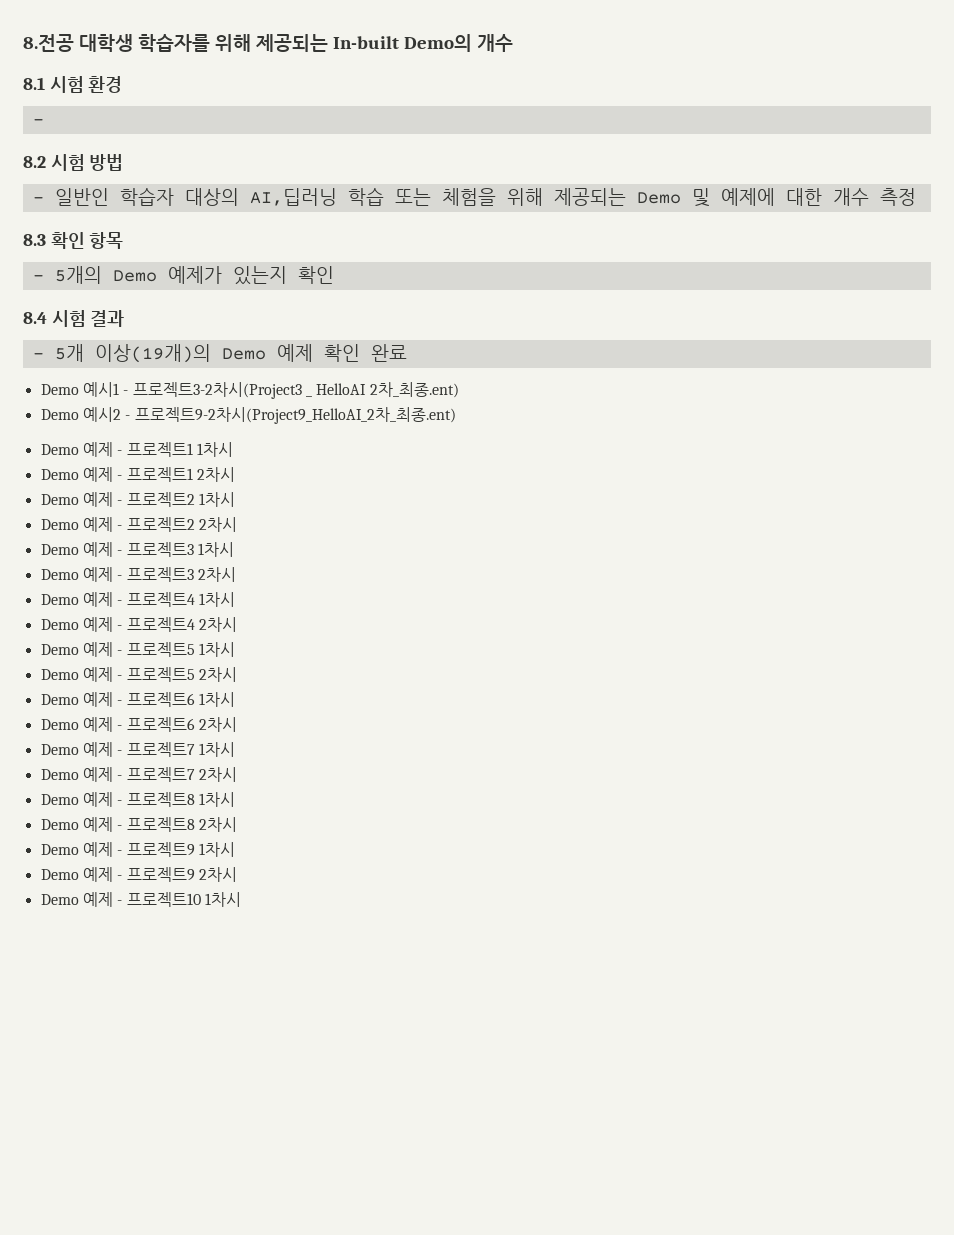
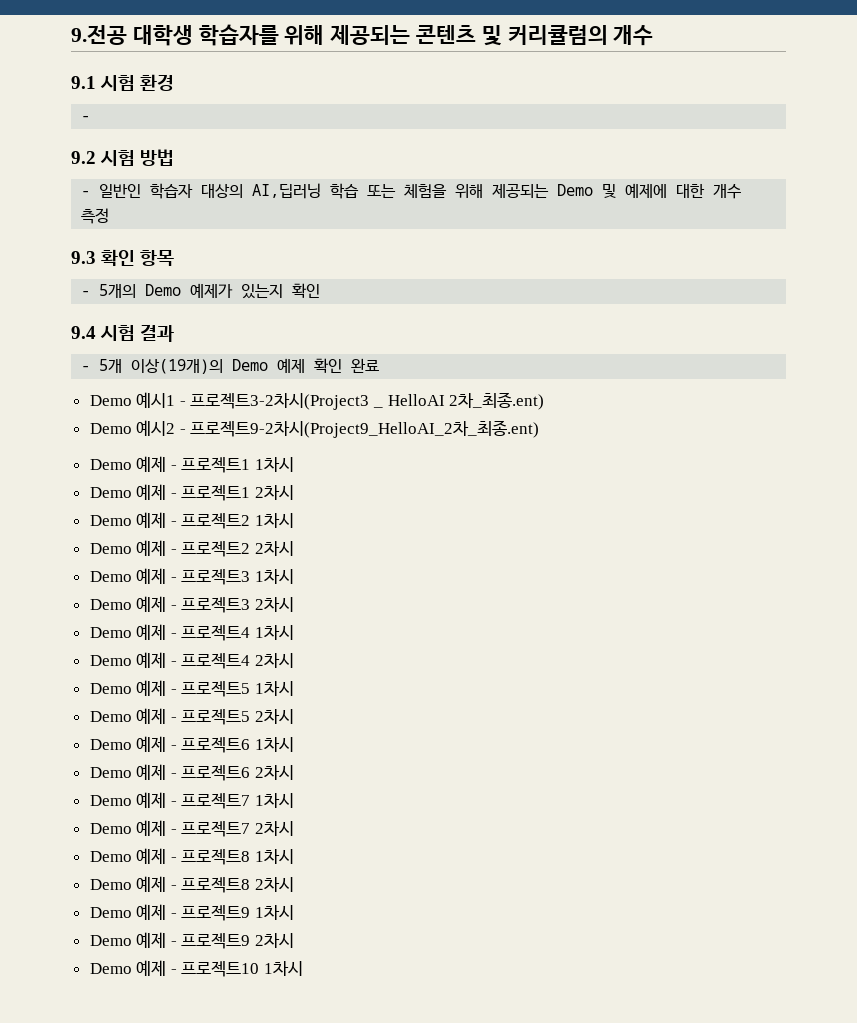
[23,34,74,52] 8.전공 -> [71,25,127,45] 9.전공
[332,34,472,52] In-built Demo의 -> [416,25,608,46] 콘텐츠 및 커리큘럼의
[23,77,45,90] 8.1 -> [71,76,96,89] 9.1
[23,156,46,168] 8.2 -> [71,151,96,164] 9.2
[23,234,46,246] 8.3 -> [71,251,96,264] 9.3
[23,312,47,324] 8.4 -> [71,326,96,339] 9.4

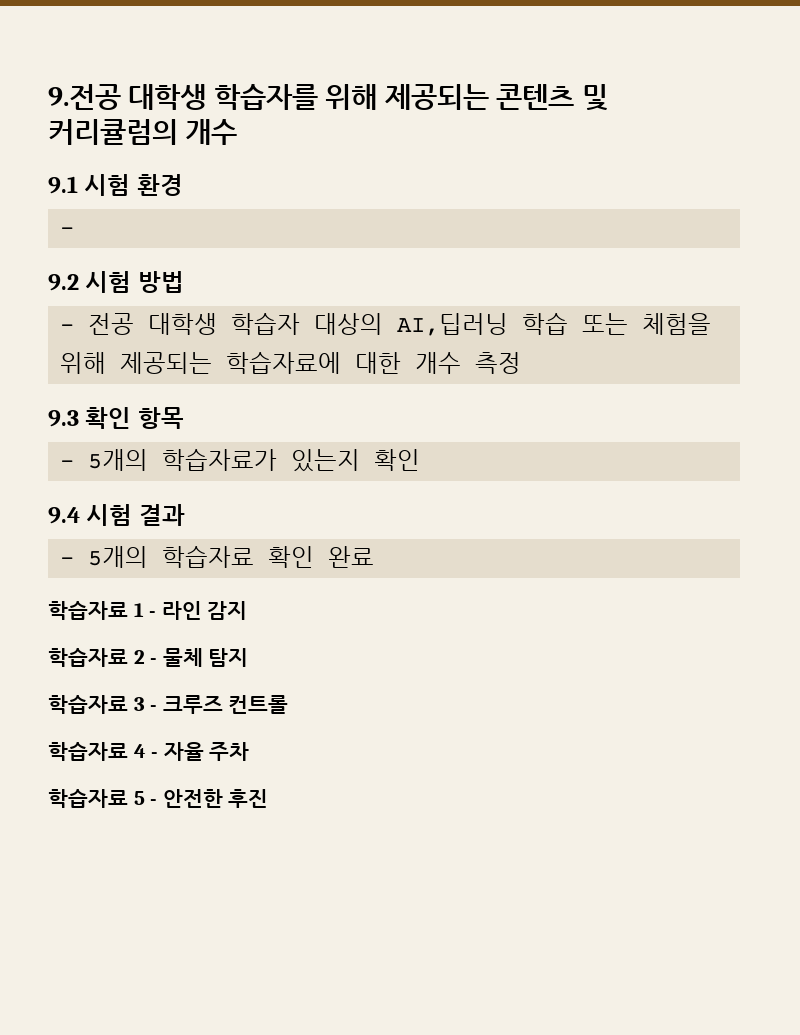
[99,184,142,198] 일반인 -> [88,313,218,335] 전공 대학생
[557,183,668,198] Demo 및 예제에 -> [226,351,342,374] 학습자료에
[145,283,234,298] Demo 예제가 -> [162,448,278,471] 학습자료가
[99,358,380,374] [89,392,384,410] [387,392,545,410] [89,420,540,438] [89,456,295,473] [89,484,295,501] [89,512,295,529] [89,540,295,557] [89,568,295,585] [89,596,295,613] [89,624,295,641] [89,652,295,669] [89,680,295,697] [89,708,295,725] [89,736,295,753] [89,764,295,781] [89,792,295,809] [89,820,295,837] [89,848,295,865] [89,876,295,893] [89,904,295,921] [89,932,295,949] [89,960,304,977] 5개 이상(19개)의 Demo 예제 확인 완료 // Demo 예시1 - 프로젝트3-2차시(Project3 _ HelloAI 2차_최종.ent) // Demo 예시2 - 프로젝트9-2차시(Project9_HelloAI_2차_최종.ent) // Demo 예제 - 프로젝트1 1차시 // Demo 예제 - 프로젝트1 2차시 // Demo 예제 - 프로젝트2 1차시 // Demo 예제 - 프로젝트2 2차시 // Demo 예제 - 프로젝트3 1차시 // Demo 예제 - 프로젝트3 2차시 // Demo 예제 - 프로젝트4 1차시 // Demo 예제 - 프로젝트4 2차시 // Demo 예제 - 프로젝트5 1차시 // Demo 예제 - 프로젝트5 2차시 // Demo 예제 - 프로젝트6 1차시 // Demo 예제 - 프로젝트6 2차시 // Demo 예제 - 프로젝트7 1차시 // Demo 예제 - 프로젝트7 2차시 // Demo 예제 - 프로젝트8 1차시 // Demo 예제 - 프로젝트8 2차시 // Demo 예제 - 프로젝트9 1차시 // Demo 예제 - 프로젝트9 2차시 // Demo 예제 - 프로젝트10 1차시 -> [88,545,375,568] [48,601,248,620] [48,648,249,667] [48,695,289,714] [48,742,250,761] [48,789,269,808] 5개의 학습자료 확인 완료 // 학습자료 1 - 라인 감지 // 학습자료 2 - 물체 탐지 // 학습자료 3 - 크루즈 컨트롤 // 학습자료 4 - 자율 주차 // 학습자료 5 - 안전한 후진

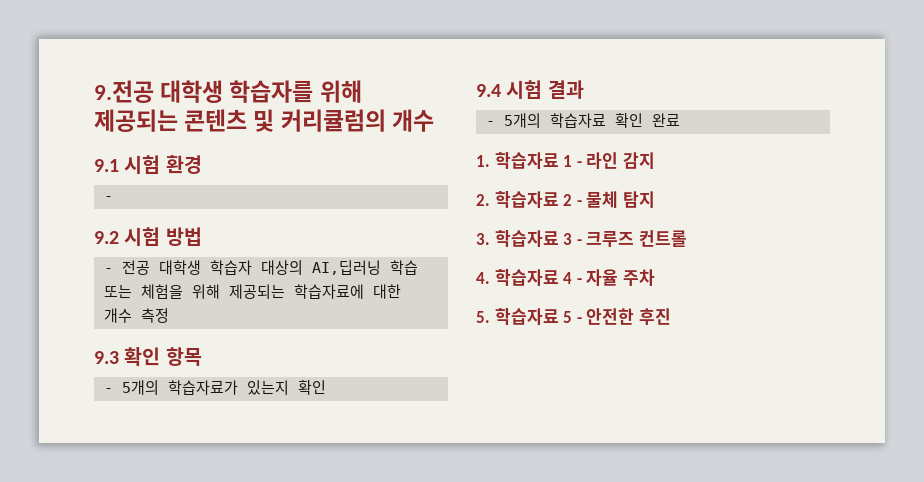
(375, 557) none -> [476,155,490,167] 1.
(248, 610) none -> [476,194,490,206] 2.
(249, 657) none -> [476,233,490,245] 3.
(289, 704) none -> [476,272,490,284] 4.
(250, 751) none -> [476,311,490,323] 5.

